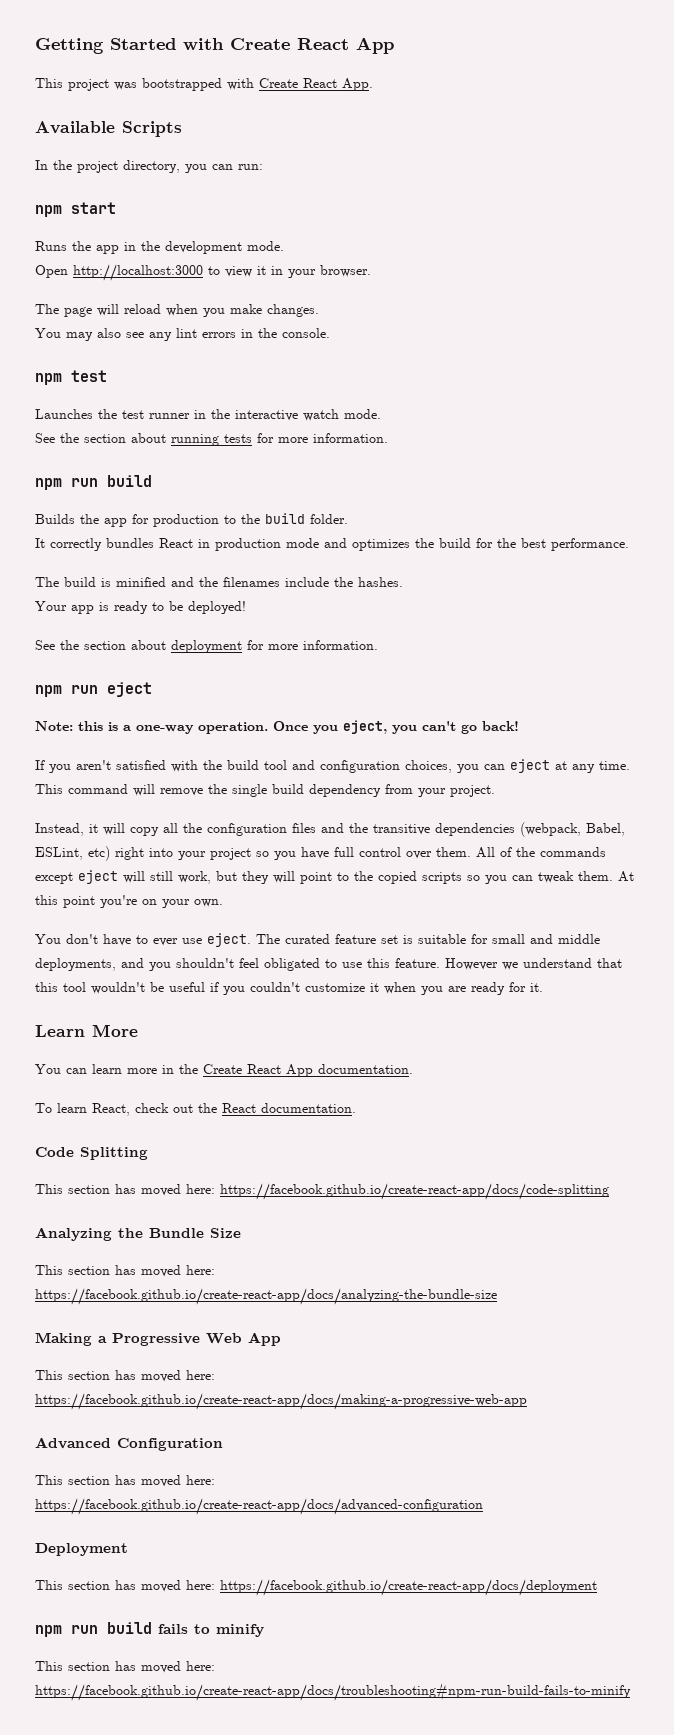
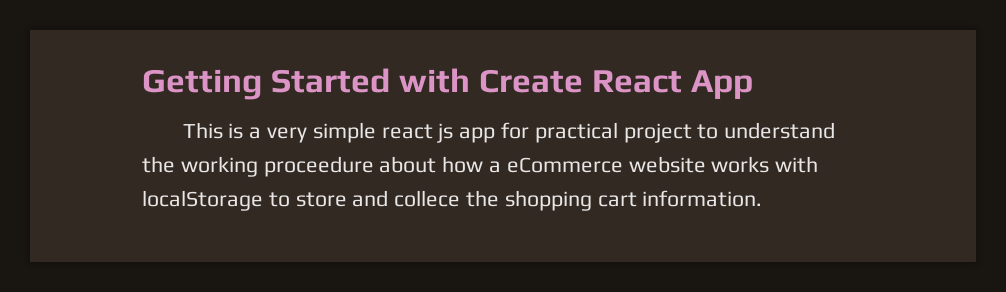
[68,78,373,91] [35,121,182,137] [35,160,263,173] [35,202,116,217] [35,241,284,254] [35,264,371,281] [35,304,319,317] [35,328,330,341] [35,370,107,385] [35,409,381,421] [35,433,388,446] [35,475,152,490] [35,513,348,527] [35,538,629,551] [35,577,403,587] [35,601,246,614] [35,640,378,653] [35,682,152,697] [35,720,519,734] [35,759,630,773] [35,784,495,797] [35,822,625,837] [35,846,606,861] [35,870,634,884] [35,895,223,908] [35,933,600,947] [35,958,622,971] [35,982,543,995] [35,1024,138,1037] [35,1064,413,1077] [35,1103,356,1116] [35,1147,148,1160] [35,1183,609,1200] [35,1227,241,1241] [35,1265,215,1277] [35,1288,497,1305] [35,1332,281,1346] [35,1370,215,1382] [35,1393,527,1410] [35,1437,223,1451] [35,1475,215,1487] [35,1498,483,1515] [35,1543,128,1556] [35,1579,597,1596] [35,1622,264,1637] [35,1661,215,1673] [35,1683,631,1701] project was bootstrapped with Create React App. // Available Scripts // In the project directory, you can run: // npm start // Runs the app in the development mode. // Open http://localhost:3000 to view it in your browser. // The page will reload when you make changes. // You may also see any lint errors in the console. // npm test // Launches the test runner in the interactive watch mode. // See the section about running tests for more information. // npm run build // Builds the app for production to the build folder. // It correctly bundles React in production mode and optimizes the build for the best performance. // The build is minified and the filenames include the hashes. // Your app is ready to be deployed! // See the section about deployment for more information. // npm run eject // Note: this is a one-way operation. Once you eject, you can't go back! // If you aren't satisfied with the build tool and configuration choices, you can eject at any time. This command will remove the single build dependency from your project. // Instead, it will copy all the configuration files and the transitive dependencies (webpack, Babel, ESLint, etc) right into your project so you have full control over them. All of the commands except eject will still work, but they will point to the copied scripts so you can tweak them. At this point you're on your own. // You don't have to ever use eject. The curated feature set is suitable for small and middle deployments, and you shouldn't feel obligated to use this feature. However we understand that this tool wouldn't be useful if you couldn't customize it when you are ready for it. // Learn More // You can learn more in the Create React App documentation. // To learn React, check out the React documentation. // Code Splitting // This section has moved here: https://facebook.github.io/create-react-app/docs/code-splitting // Analyzing the Bundle Size // This section has moved here: https://facebook.github.io/create-react-app/docs/analyzing-the-bundle-size // Making a Progressive Web App // This section has moved here: https://facebook.github.io/create-react-app/docs/making-a-progressive-web-app // Advanced Configuration // This section has moved here: https://facebook.github.io/create-react-app/docs/advanced-configuration // Deployment // This section has moved here: https://facebook.github.io/create-react-app/docs/deployment // npm run build fails to minify // This section has moved here: https://facebook.github.io/create-react-app/docs/troubleshooting#npm-run-build-fails-to-minify -> [228,122,836,143] [142,156,819,177] [142,190,763,211] is a very simple react js app for practical project to understand the working proceedure about how a eCommerce website works with localStorage to store and collece the shopping cart information.

